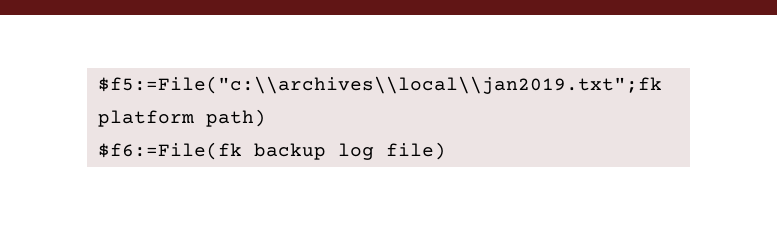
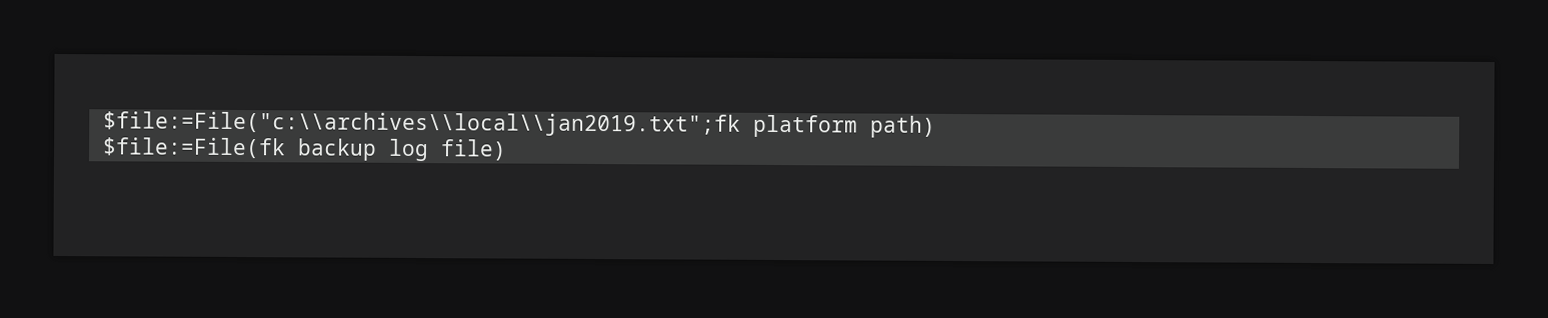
[97,76,662,94] $f5:=File("c:\\archives\\local\\jan2019.txt";fk -> [102,111,741,137] $file:=File("c:\\archives\\local\\jan2019.txt";fk
[97,142,242,160] $f6:=File(fk -> [101,137,286,159] $file:=File(fk

